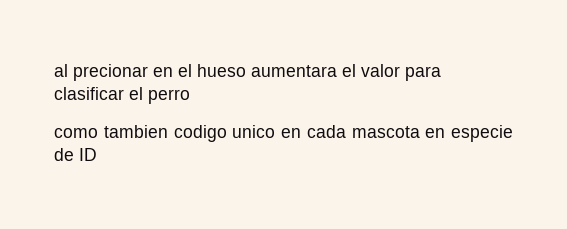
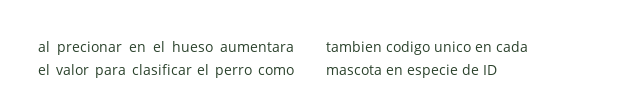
(190, 96) // -> (253, 72) none

